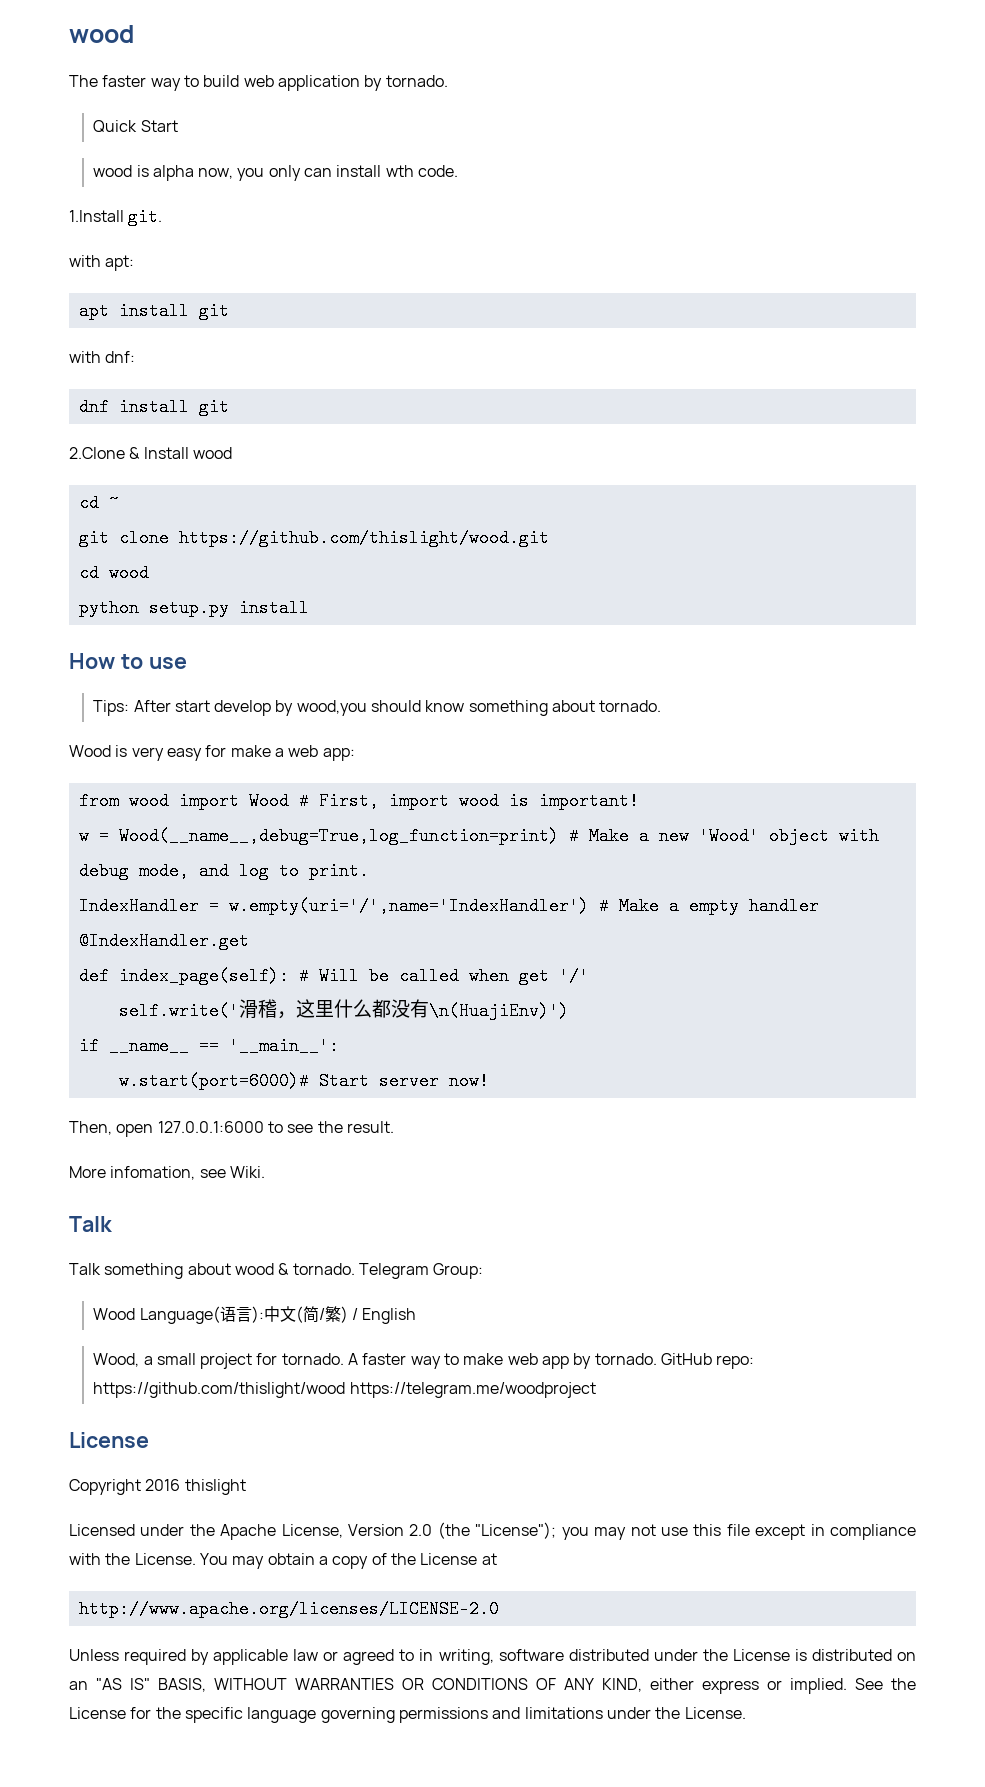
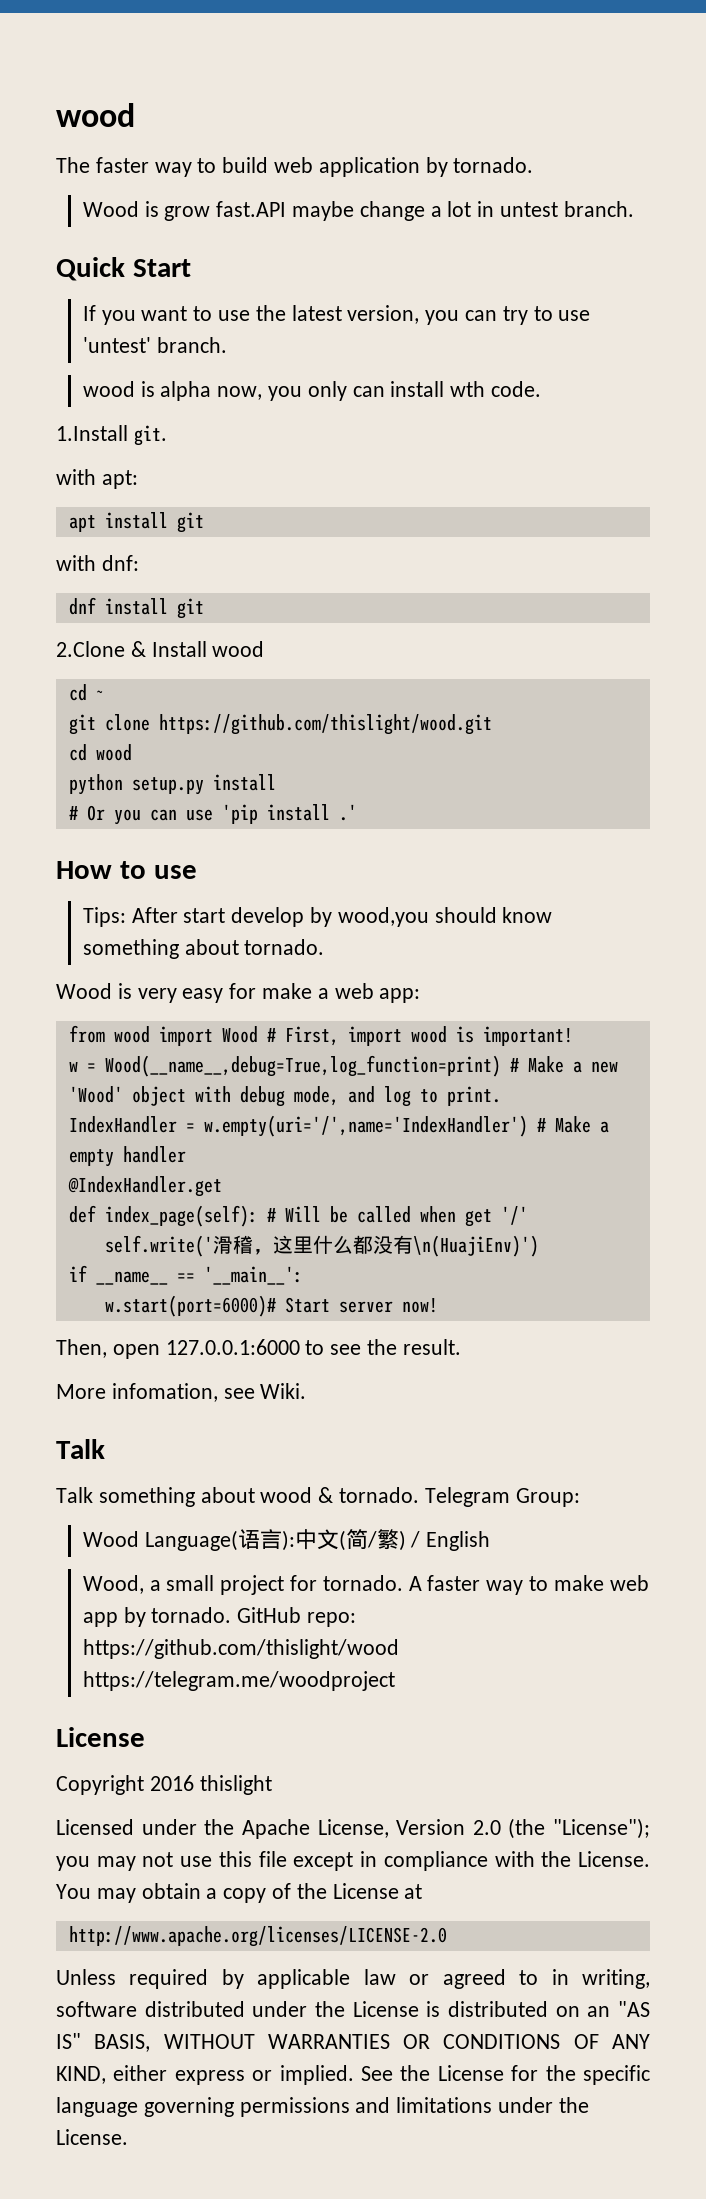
[93,120,178,133] Quick Start -> [82,201,634,221] [56,257,191,281] [82,305,591,325] [82,337,227,353] Wood is grow fast.API maybe change a lot in untest branch. // Quick Start // If you want to use the latest version, you can try to use 'untest' branch.
(309, 608) none -> [68,804,357,825] // # Or you can use 'pip install .'

